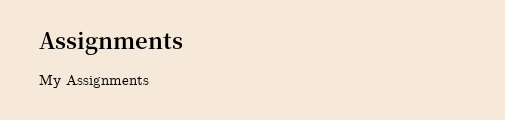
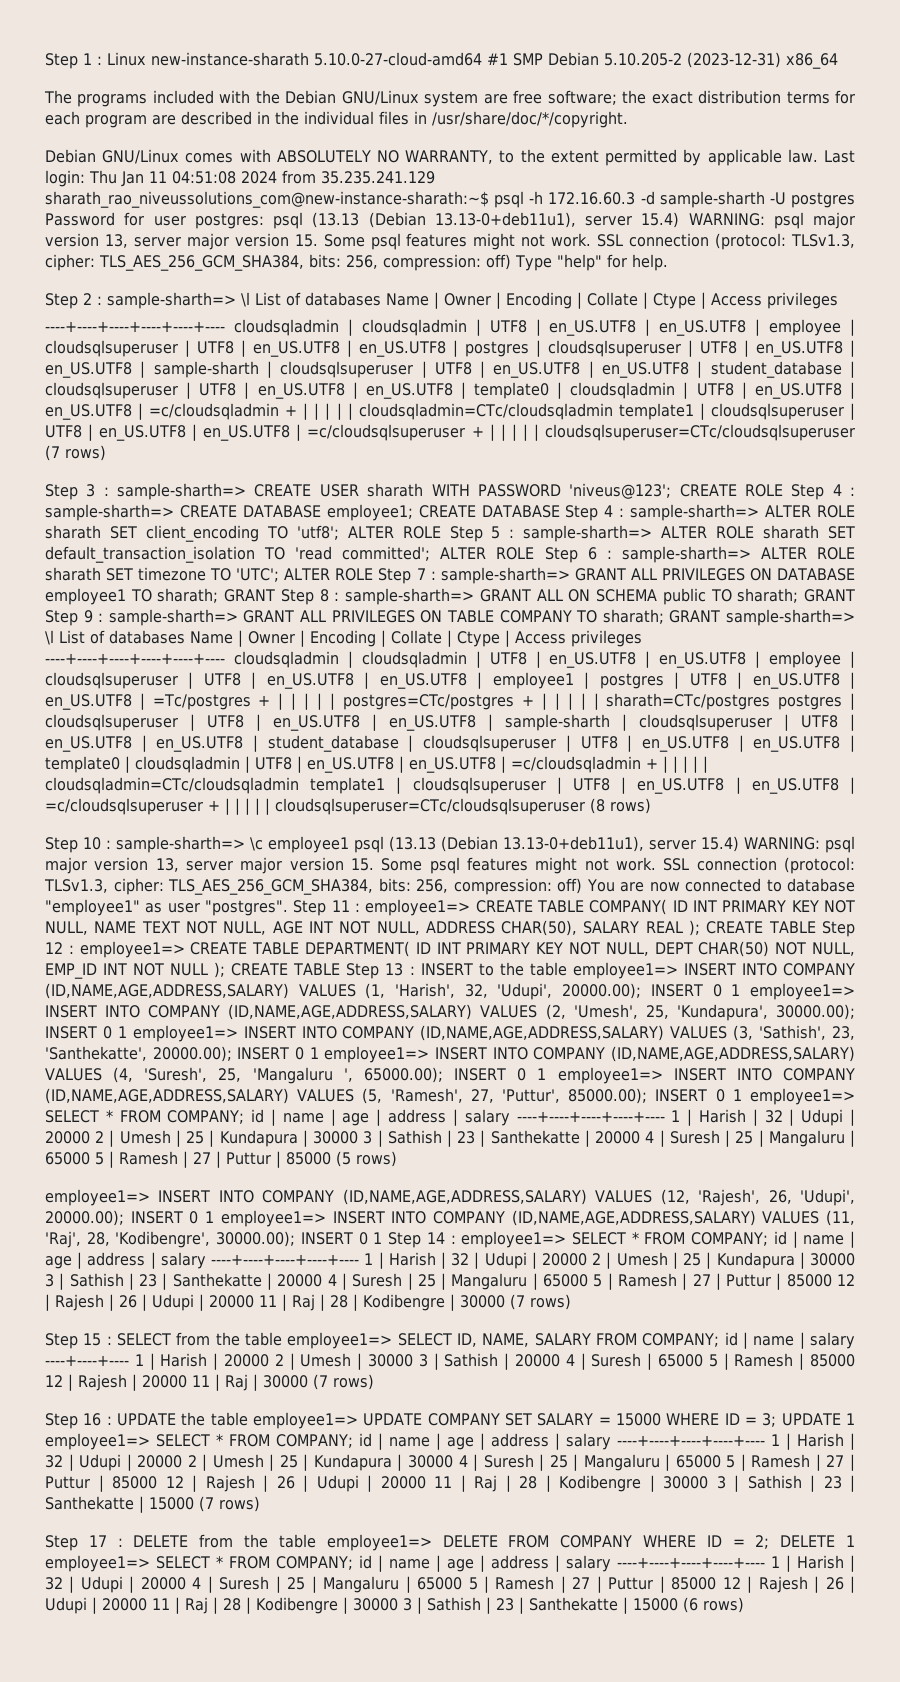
[39,31,183,55] [39,74,149,88] Assignments // My Assignments -> [45,52,838,69] [44,90,855,107] [45,111,628,128] [45,149,855,166] [45,170,435,187] [45,191,855,208] [45,212,856,229] [45,233,855,250] [45,254,668,271] [45,292,838,309] [45,319,855,336] [45,340,855,357] [45,361,855,378] [45,382,855,399] [45,403,855,420] [45,424,856,441] [45,445,106,461] [45,483,855,500] [45,504,856,521] [45,525,855,542] [45,546,855,563] [45,567,856,584] [45,588,856,605] [45,609,855,626] [45,630,642,647] [45,651,855,668] [45,672,856,689] [45,693,855,710] [45,714,855,731] [45,735,856,752] [45,756,708,773] [45,777,855,794] [45,798,651,815] [45,836,855,853] [45,857,856,874] [44,878,856,895] [45,899,855,916] [45,920,855,937] [45,941,855,958] [45,962,856,979] [45,983,855,1000] [45,1004,856,1021] [45,1025,855,1042] [45,1046,856,1063] [45,1067,856,1084] [45,1088,855,1105] [45,1109,856,1126] [45,1130,856,1147] [45,1151,397,1168] [45,1189,855,1206] [45,1210,856,1227] [45,1231,856,1248] [45,1252,855,1269] [45,1273,856,1290] [45,1294,571,1311] [45,1332,856,1349] [45,1353,855,1370] [45,1374,374,1391] [45,1412,855,1429] [45,1433,855,1450] [45,1454,855,1471] [45,1475,855,1492] [45,1496,260,1513] [45,1534,855,1551] [45,1555,855,1572] [45,1576,855,1593] [45,1597,744,1614] Step 1 : Linux new-instance-sharath 5.10.0-27-cloud-amd64 #1 SMP Debian 5.10.205-2 (2023-12-31) x86_64 // The programs included with the Debian GNU/Linux system are free software; the exact distribution terms for each program are described in the individual files in /usr/share/doc/*/copyright. // Debian GNU/Linux comes with ABSOLUTELY NO WARRANTY, to the extent permitted by applicable law. Last login: Thu Jan 11 04:51:08 2024 from 35.235.241.129 sharath_rao_niveussolutions_com@new-instance-sharath:~$ psql -h 172.16.60.3 -d sample-sharth -U postgres Password for user postgres: psql (13.13 (Debian 13.13-0+deb11u1), server 15.4) WARNING: psql major version 13, server major version 15. Some psql features might not work. SSL connection (protocol: TLSv1.3, cipher: TLS_AES_256_GCM_SHA384, bits: 256, compression: off) Type "help" for help. // Step 2 : sample-sharth=> \l List of databases Name | Owner | Encoding | Collate | Ctype | Access privileges // ----+----+----+----+----+---- cloudsqladmin | cloudsqladmin | UTF8 | en_US.UTF8 | en_US.UTF8 | employee | cloudsqlsuperuser | UTF8 | en_US.UTF8 | en_US.UTF8 | postgres | cloudsqlsuperuser | UTF8 | en_US.UTF8 | en_US.UTF8 | sample-sharth | cloudsqlsuperuser | UTF8 | en_US.UTF8 | en_US.UTF8 | student_database | cloudsqlsuperuser | UTF8 | en_US.UTF8 | en_US.UTF8 | template0 | cloudsqladmin | UTF8 | en_US.UTF8 | en_US.UTF8 | =c/cloudsqladmin + | | | | | cloudsqladmin=CTc/cloudsqladmin template1 | cloudsqlsuperuser | UTF8 | en_US.UTF8 | en_US.UTF8 | =c/cloudsqlsuperuser + | | | | | cloudsqlsuperuser=CTc/cloudsqlsuperuser (7 rows) // Step 3 : sample-sharth=> CREATE USER sharath WITH PASSWORD 'niveus@123'; CREATE ROLE Step 4 : sample-sharth=> CREATE DATABASE employee1; CREATE DATABASE Step 4 : sample-sharth=> ALTER ROLE sharath SET client_encoding TO 'utf8'; ALTER ROLE Step 5 : sample-sharth=> ALTER ROLE sharath SET default_transaction_isolation TO 'read committed'; ALTER ROLE Step 6 : sample-sharth=> ALTER ROLE sharath SET timezone TO 'UTC'; ALTER ROLE Step 7 : sample-sharth=> GRANT ALL PRIVILEGES ON DATABASE employee1 TO sharath; GRANT Step 8 : sample-sharth=> GRANT ALL ON SCHEMA public TO sharath; GRANT Step 9 : sample-sharth=> GRANT ALL PRIVILEGES ON TABLE COMPANY TO sharath; GRANT sample-sharth=> \l List of databases Name | Owner | Encoding | Collate | Ctype | Access privileges // ----+----+----+----+----+---- cloudsqladmin | cloudsqladmin | UTF8 | en_US.UTF8 | en_US.UTF8 | employee | cloudsqlsuperuser | UTF8 | en_US.UTF8 | en_US.UTF8 | employee1 | postgres | UTF8 | en_US.UTF8 | en_US.UTF8 | =Tc/postgres + | | | | | postgres=CTc/postgres + | | | | | sharath=CTc/postgres postgres | cloudsqlsuperuser | UTF8 | en_US.UTF8 | en_US.UTF8 | sample-sharth | cloudsqlsuperuser | UTF8 | en_US.UTF8 | en_US.UTF8 | student_database | cloudsqlsuperuser | UTF8 | en_US.UTF8 | en_US.UTF8 | template0 | cloudsqladmin | UTF8 | en_US.UTF8 | en_US.UTF8 | =c/cloudsqladmin + | | | | | cloudsqladmin=CTc/cloudsqladmin template1 | cloudsqlsuperuser | UTF8 | en_US.UTF8 | en_US.UTF8 | =c/cloudsqlsuperuser + | | | | | cloudsqlsuperuser=CTc/cloudsqlsuperuser (8 rows) // Step 10 : sample-sharth=> \c employee1 psql (13.13 (Debian 13.13-0+deb11u1), server 15.4) WARNING: psql major version 13, server major version 15. Some psql features might not work. SSL connection (protocol: TLSv1.3, cipher: TLS_AES_256_GCM_SHA384, bits: 256, compression: off) You are now connected to database "employee1" as user "postgres". Step 11 : employee1=> CREATE TABLE COMPANY( ID INT PRIMARY KEY NOT NULL, NAME TEXT NOT NULL, AGE INT NOT NULL, ADDRESS CHAR(50), SALARY REAL ); CREATE TABLE Step 12 : employee1=> CREATE TABLE DEPARTMENT( ID INT PRIMARY KEY NOT NULL, DEPT CHAR(50) NOT NULL, EMP_ID INT NOT NULL ); CREATE TABLE Step 13 : INSERT to the table employee1=> INSERT INTO COMPANY (ID,NAME,AGE,ADDRESS,SALARY) VALUES (1, 'Harish', 32, 'Udupi', 20000.00); INSERT 0 1 employee1=> INSERT INTO COMPANY (ID,NAME,AGE,ADDRESS,SALARY) VALUES (2, 'Umesh', 25, 'Kundapura', 30000.00); INSERT 0 1 employee1=> INSERT INTO COMPANY (ID,NAME,AGE,ADDRESS,SALARY) VALUES (3, 'Sathish', 23, 'Santhekatte', 20000.00); INSERT 0 1 employee1=> INSERT INTO COMPANY (ID,NAME,AGE,ADDRESS,SALARY) VALUES (4, 'Suresh', 25, 'Mangaluru ', 65000.00); INSERT 0 1 employee1=> INSERT INTO COMPANY (ID,NAME,AGE,ADDRESS,SALARY) VALUES (5, 'Ramesh', 27, 'Puttur', 85000.00); INSERT 0 1 employee1=> SELECT * FROM COMPANY; id | name | age | address | salary ----+----+----+----+---- 1 | Harish | 32 | Udupi | 20000 2 | Umesh | 25 | Kundapura | 30000 3 | Sathish | 23 | Santhekatte | 20000 4 | Suresh | 25 | Mangaluru | 65000 5 | Ramesh | 27 | Puttur | 85000 (5 rows) // employee1=> INSERT INTO COMPANY (ID,NAME,AGE,ADDRESS,SALARY) VALUES (12, 'Rajesh', 26, 'Udupi', 20000.00); INSERT 0 1 employee1=> INSERT INTO COMPANY (ID,NAME,AGE,ADDRESS,SALARY) VALUES (11, 'Raj', 28, 'Kodibengre', 30000.00); INSERT 0 1 Step 14 : employee1=> SELECT * FROM COMPANY; id | name | age | address | salary ----+----+----+----+---- 1 | Harish | 32 | Udupi | 20000 2 | Umesh | 25 | Kundapura | 30000 3 | Sathish | 23 | Santhekatte | 20000 4 | Suresh | 25 | Mangaluru | 65000 5 | Ramesh | 27 | Puttur | 85000 12 | Rajesh | 26 | Udupi | 20000 11 | Raj | 28 | Kodibengre | 30000 (7 rows) // Step 15 : SELECT from the table employee1=> SELECT ID, NAME, SALARY FROM COMPANY; id | name | salary ----+----+---- 1 | Harish | 20000 2 | Umesh | 30000 3 | Sathish | 20000 4 | Suresh | 65000 5 | Ramesh | 85000 12 | Rajesh | 20000 11 | Raj | 30000 (7 rows) // Step 16 : UPDATE the table employee1=> UPDATE COMPANY SET SALARY = 15000 WHERE ID = 3; UPDATE 1 employee1=> SELECT * FROM COMPANY; id | name | age | address | salary ----+----+----+----+---- 1 | Harish | 32 | Udupi | 20000 2 | Umesh | 25 | Kundapura | 30000 4 | Suresh | 25 | Mangaluru | 65000 5 | Ramesh | 27 | Puttur | 85000 12 | Rajesh | 26 | Udupi | 20000 11 | Raj | 28 | Kodibengre | 30000 3 | Sathish | 23 | Santhekatte | 15000 (7 rows) // Step 17 : DELETE from the table employee1=> DELETE FROM COMPANY WHERE ID = 2; DELETE 1 employee1=> SELECT * FROM COMPANY; id | name | age | address | salary ----+----+----+----+---- 1 | Harish | 32 | Udupi | 20000 4 | Suresh | 25 | Mangaluru | 65000 5 | Ramesh | 27 | Puttur | 85000 12 | Rajesh | 26 | Udupi | 20000 11 | Raj | 28 | Kodibengre | 30000 3 | Sathish | 23 | Santhekatte | 15000 (6 rows)

